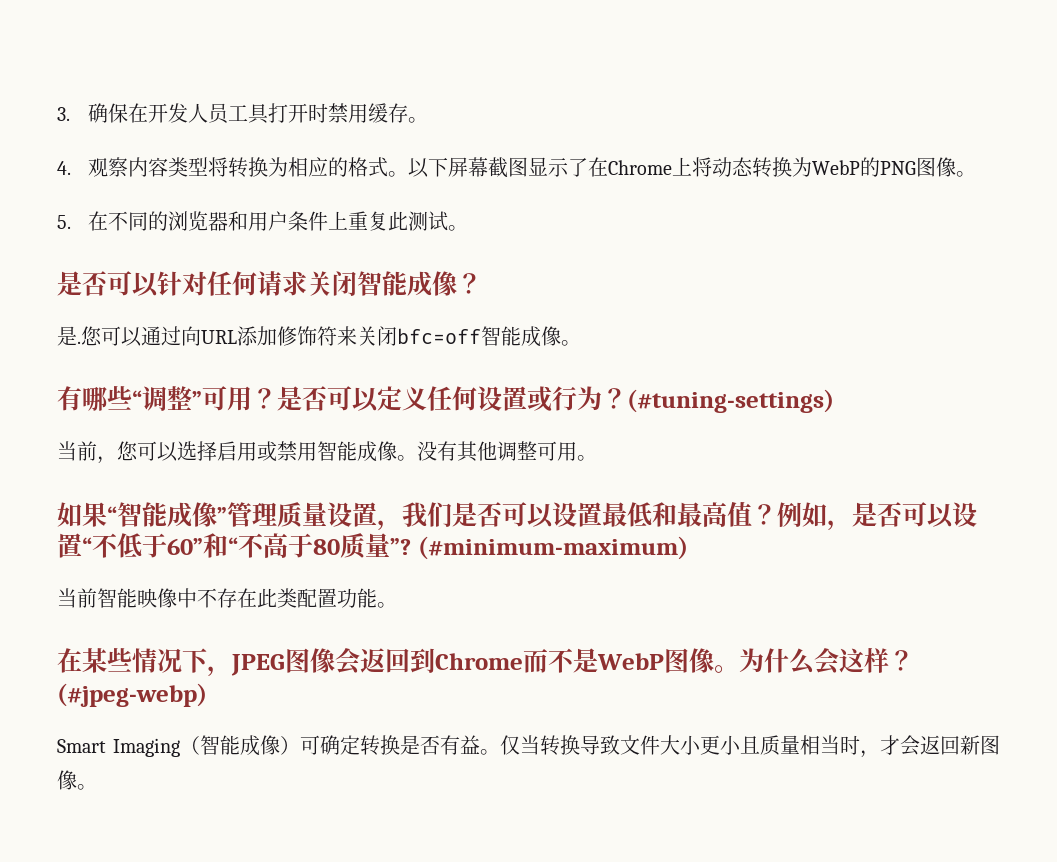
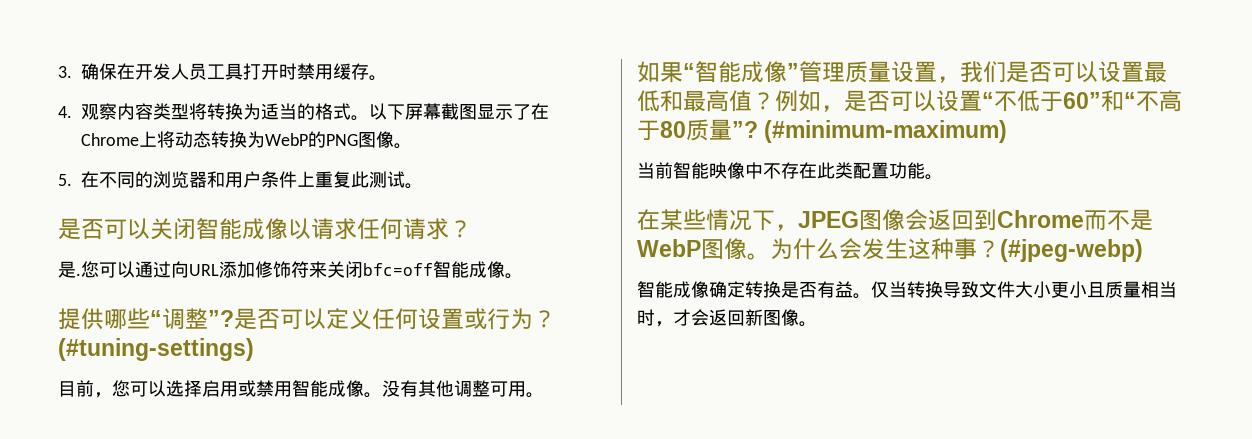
[287,157,328,177] 相应 -> [261,103,298,120] 适当
[157,271,457,296] 针对任何请求关闭智能成像 -> [150,218,449,240] 关闭智能成像以请求任何请求
[57,386,82,411] 有 -> [58,308,104,330] 提供
[192,386,277,411] ”可用？ -> [208,310,234,327] ”?
[57,441,77,461] 当 -> [58,381,76,397] 目
[839,648,889,673] 这样 -> [862,238,977,260] 发生这种事
[57,735,320,757] Smart Imaging（智能成像）可 -> [637,281,709,298] 智能成像

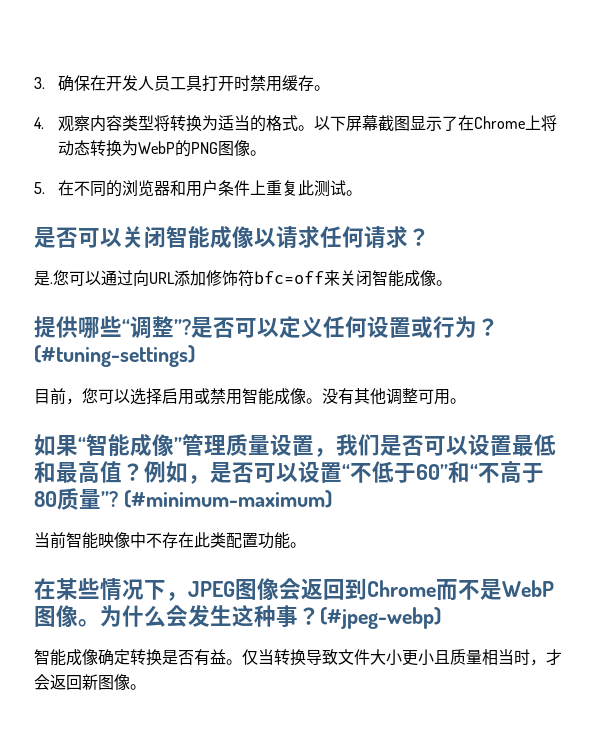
[309,261,433,278] 来关闭bfc=off -> [254,270,372,287] bfc=off来关闭

